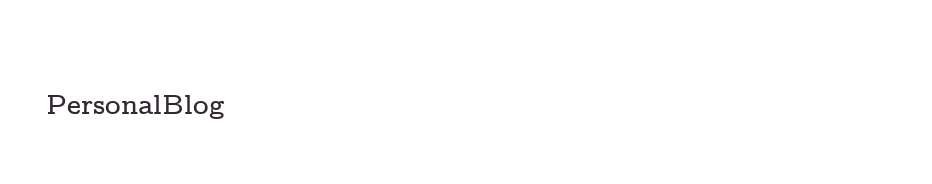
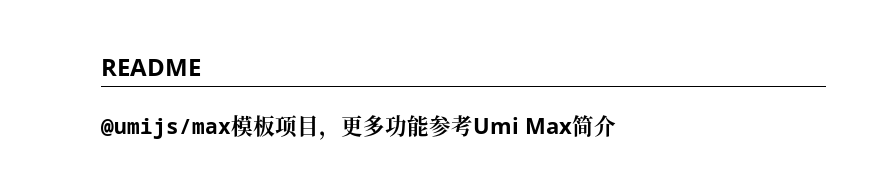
[46,95,225,119] PersonalBlog -> [101,59,201,76] [101,115,616,140] README // @umijs/max模板项目，更多功能参考Umi Max简介

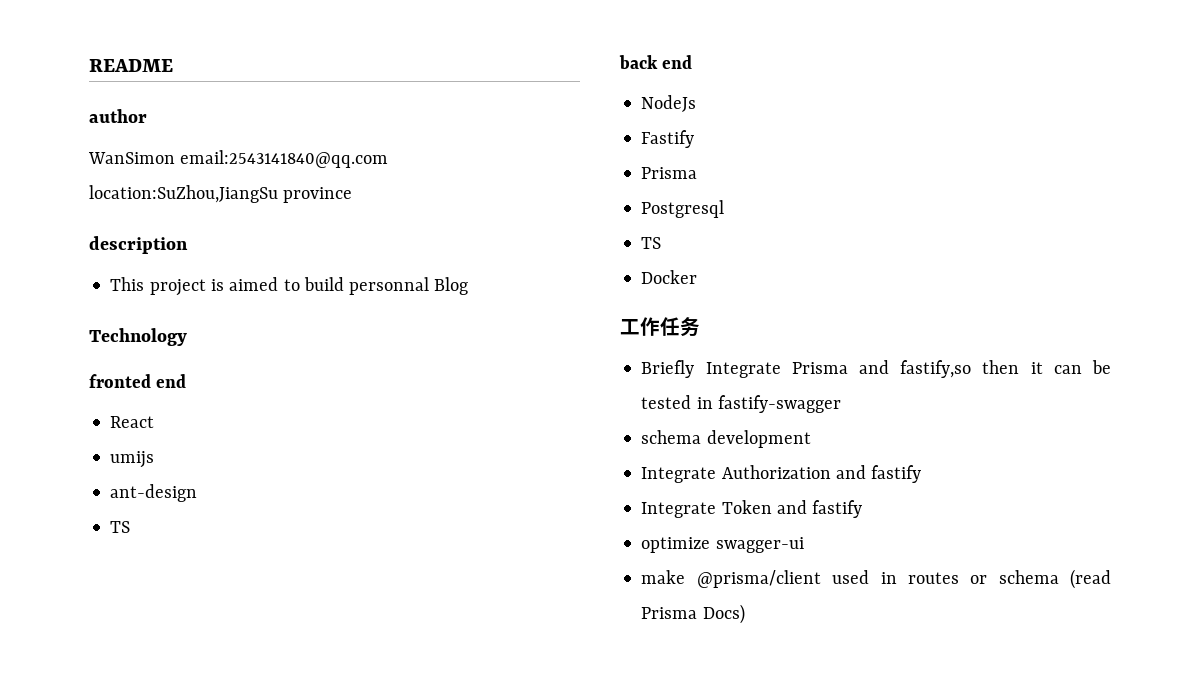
[101,115,616,140] @umijs/max模板项目，更多功能参考Umi Max简介 -> [89,109,147,123] [88,150,389,168] [89,185,353,203] [89,236,188,254] [110,277,469,296] [89,328,187,346] [89,374,187,388] [110,416,155,428] [110,451,155,468] [110,484,198,502] [110,521,131,533] [619,55,693,69] [641,95,697,112] [641,130,695,148] [641,167,698,179] [641,200,725,218] [641,237,662,249] [641,270,698,284] [620,317,700,337] [641,360,1111,378] [641,395,841,413] [641,430,811,448] [641,465,922,483] [641,500,863,518] [641,537,804,553] [641,569,1111,589] [641,604,745,624] author // WanSimon email:2543141840@qq.com location:SuZhou,JiangSu province // description // This project is aimed to build personnal Blog // Technology // fronted end // React // umijs // ant-design // TS // back end // NodeJs // Fastify // Prisma // Postgresql // TS // Docker // 工作任务 // Briefly Integrate Prisma and fastify,so then it can be tested in fastify-swagger // schema development // Integrate Authorization and fastify // Integrate Token and fastify // optimize swagger-ui // make @prisma/client used in routes or schema (read Prisma Docs)

